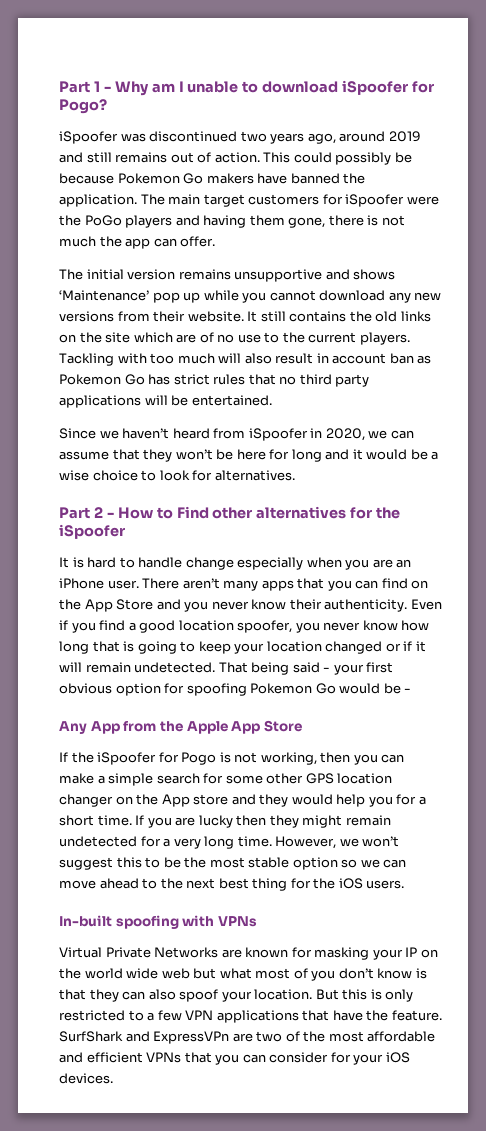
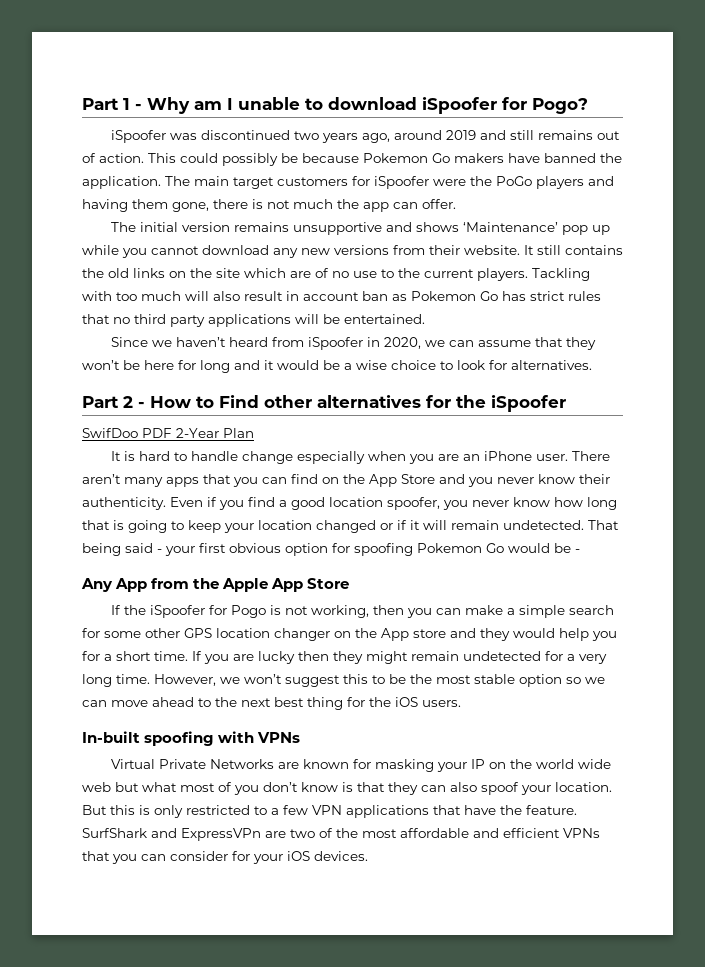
(125, 531) none -> [82,428,254,438] // SwifDoo PDF 2-Year Plan

